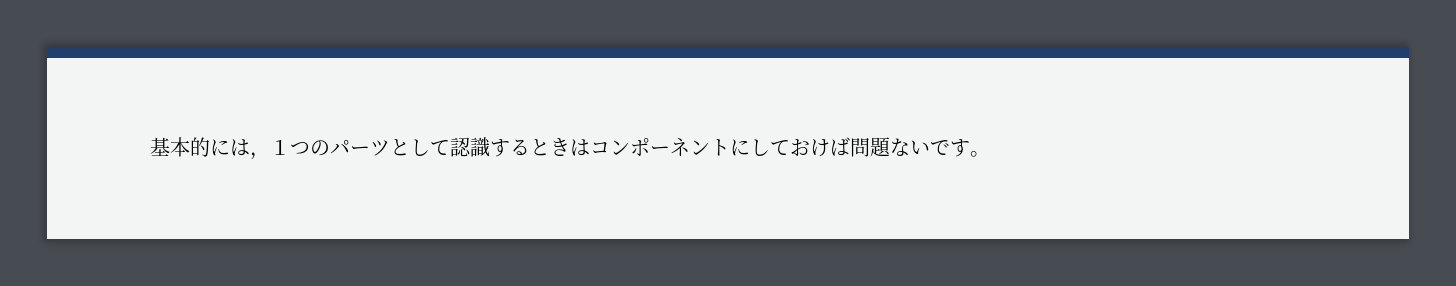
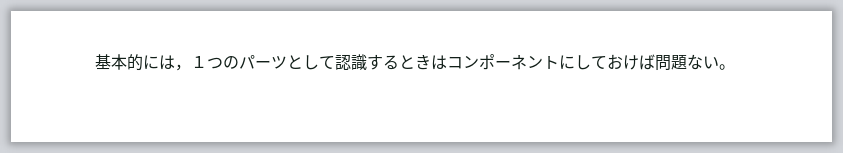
[930,139,970,157] です -> (720, 62) none

